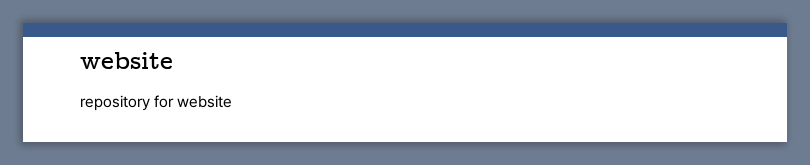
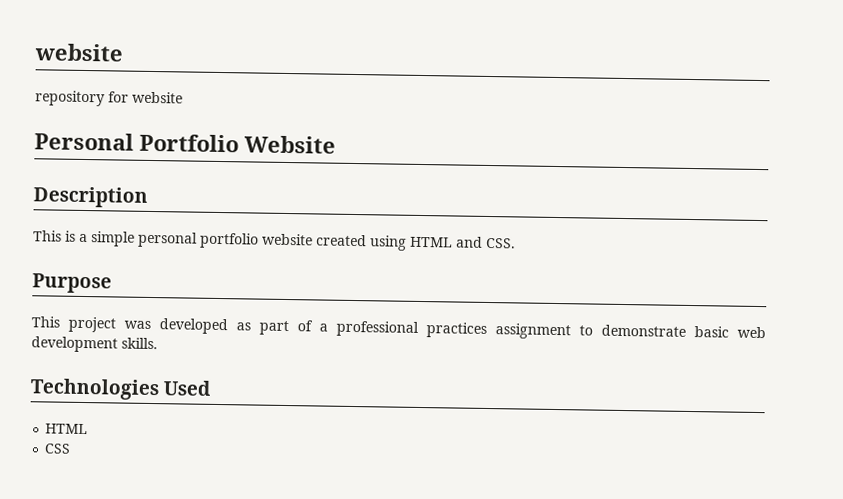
(233, 101) none -> [34,132,336,154] [33,186,148,208] [33,230,516,251] [32,273,112,294] [31,316,766,340] [31,336,158,353] [30,378,213,401] [45,423,89,435] [44,443,72,454] // Personal Portfolio Website // Description // This is a simple personal portfolio website created using HTML and CSS. // Purpose // This project was developed as part of a professional practices assignment to demonstrate basic web development skills. // Technologies Used // HTML // CSS

